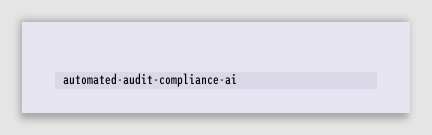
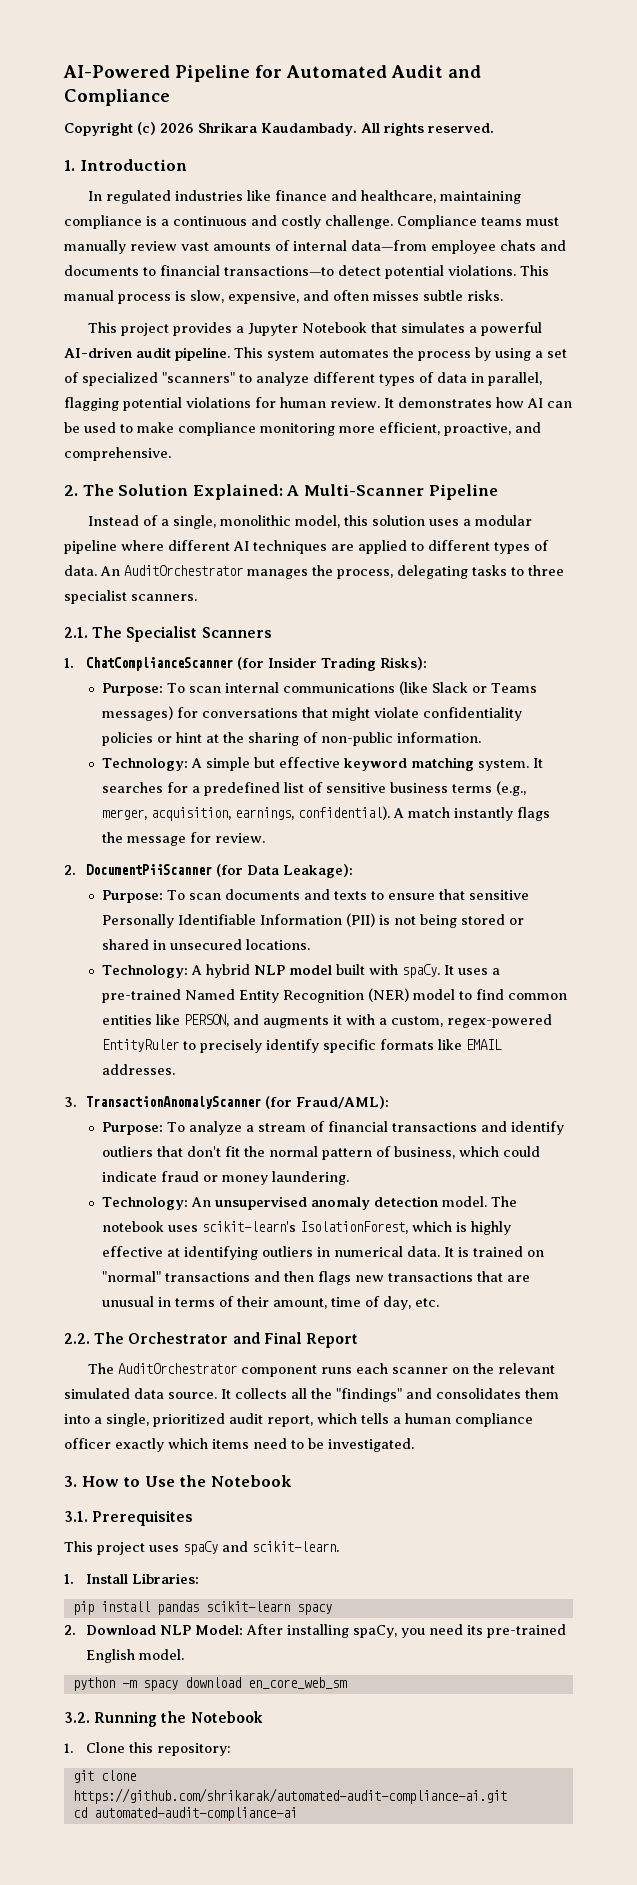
(62, 80) none -> [63,65,481,82] [64,89,170,106] [64,122,494,136] [64,159,187,171] [88,190,522,204] [64,215,559,229] [64,240,566,254] [64,265,549,279] [64,290,503,304] [88,322,543,336] [64,347,567,361] [64,372,542,386] [64,397,572,411] [64,422,541,436] [64,447,171,461] [64,484,498,500] [88,515,533,529] [64,540,549,554] [64,565,564,579] [64,590,197,604] [64,626,272,642] [64,657,427,671] [101,681,537,696] [101,706,522,721] [101,732,481,746] [101,757,543,771] [101,781,526,796] [101,806,550,821] [101,832,265,846] [64,864,353,878] [101,889,529,903] [101,913,524,928] [101,939,310,950] [101,964,500,978] [101,988,567,1003] [101,1014,552,1028] [101,1039,502,1053] [101,1064,175,1075] [64,1096,389,1109] [101,1121,564,1135] [101,1146,540,1160] [101,1171,349,1185] [101,1196,517,1210] [101,1221,511,1235] [101,1246,544,1260] [101,1271,530,1285] [101,1296,439,1310] [64,1332,358,1348] [88,1363,556,1377] [64,1388,559,1402] [64,1413,533,1427] [64,1438,414,1452] [64,1475,292,1487] [64,1510,194,1526] [64,1541,339,1555] [64,1573,199,1584] [72,1601,332,1615] [64,1624,566,1638] [85,1649,184,1663] [72,1677,347,1691] [64,1711,263,1727] [64,1742,231,1756] [72,1770,136,1783] [72,1788,507,1804] [72,1807,87,1818] AI-Powered Pipeline for Automated Audit and Compliance // Copyright (c) 2026 Shrikara Kaudambady. All rights reserved. // 1. Introduction // In regulated industries like finance and healthcare, maintaining compliance is a continuous and costly challenge. Compliance teams must manually review vast amounts of internal data—from employee chats and documents to financial transactions—to detect potential violations. This manual process is slow, expensive, and often misses subtle risks. // This project provides a Jupyter Notebook that simulates a powerful AI-driven audit pipeline. This system automates the process by using a set of specialized "scanners" to analyze different types of data in parallel, flagging potential violations for human review. It demonstrates how AI can be used to make compliance monitoring more efficient, proactive, and comprehensive. // 2. The Solution Explained: A Multi-Scanner Pipeline // Instead of a single, monolithic model, this solution uses a modular pipeline where different AI techniques are applied to different types of data. An AuditOrchestrator manages the process, delegating tasks to three specialist scanners. // 2.1. The Specialist Scanners // 1. ChatComplianceScanner (for Insider Trading Risks): // Purpose: To scan internal communications (like Slack or Teams messages) for conversations that might violate confidentiality policies or hint at the sharing of non-public information. // Technology: A simple but effective keyword matching system. It searches for a predefined list of sensitive business terms (e.g., merger, acquisition, earnings, confidential). A match instantly flags the message for review. // 2. DocumentPiiScanner (for Data Leakage): // Purpose: To scan documents and texts to ensure that sensitive Personally Identifiable Information (PII) is not being stored or shared in unsecured locations. // Technology: A hybrid NLP model built with spaCy. It uses a pre-trained Named Entity Recognition (NER) model to find common entities like PERSON, and augments it with a custom, regex-powered EntityRuler to precisely identify specific formats like EMAIL addresses. // 3. TransactionAnomalyScanner (for Fraud/AML): // Purpose: To analyze a stream of financial transactions and identify outliers that don't fit the normal pattern of business, which could indicate fraud or money laundering. // Technology: An unsupervised anomaly detection model. The notebook uses scikit-learn's IsolationForest, which is highly effective at identifying outliers in numerical data. It is trained on "normal" transactions and then flags new transactions that are unusual in terms of their amount, time of day, etc. // 2.2. The Orchestrator and Final Report // The AuditOrchestrator component runs each scanner on the relevant simulated data source. It collects all the "findings" and consolidates them into a single, prioritized audit report, which tells a human compliance officer exactly which items need to be investigated. // 3. How to Use the Notebook // 3.1. Prerequisites // This project uses spaCy and scikit-learn. // 1. Install Libraries: // pip install pandas scikit-learn spacy // 2. Download NLP Model: After installing spaCy, you need its pre-trained English model. // python -m spacy download en_core_web_sm // 3.2. Running the Notebook // 1. Clone this repository: // git clone https://github.com/shrikarak/automated-audit-compliance-ai.git // cd

